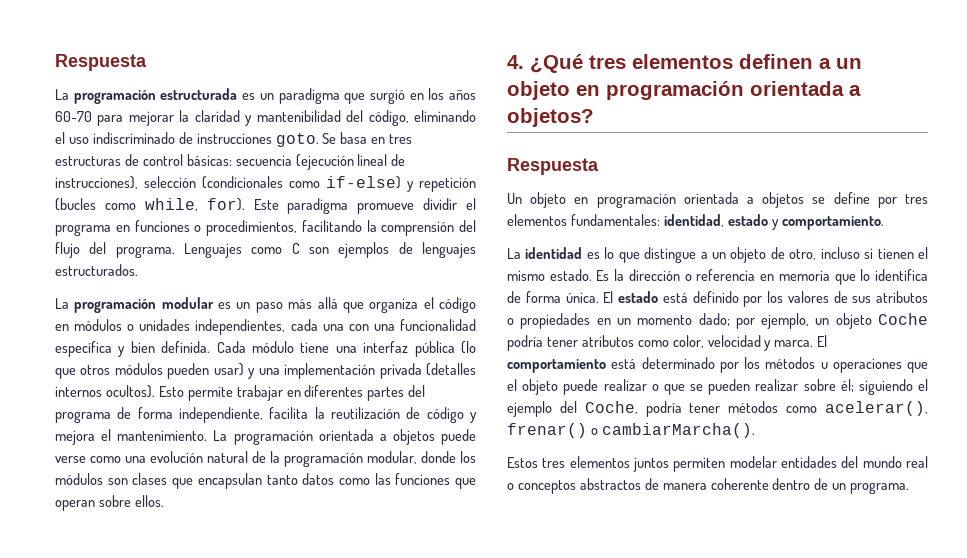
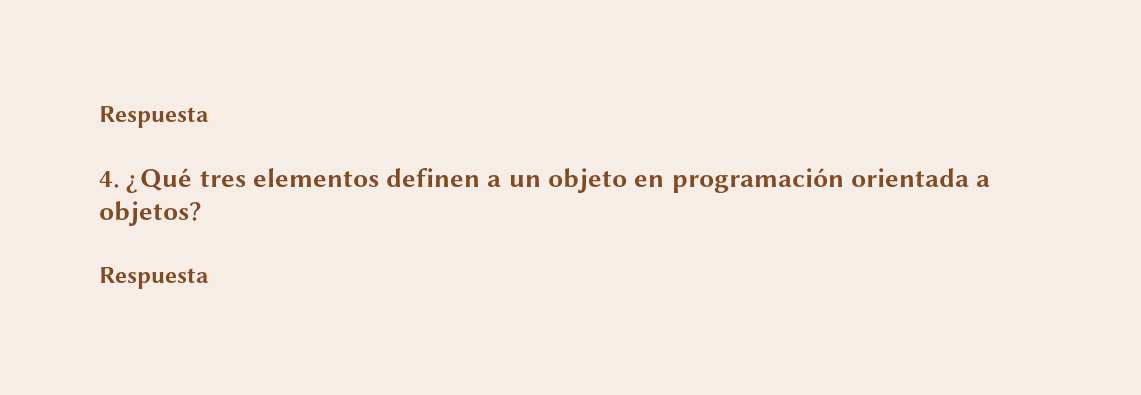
[55,54,147,71] [55,88,476,104] [55,110,477,126] [55,132,413,147] [55,154,406,170] [55,176,476,192] [55,198,476,214] [55,220,476,236] [55,242,476,258] [55,264,138,276] [55,297,477,313] [55,319,476,335] [55,341,476,357] [55,363,477,379] [55,385,426,401] [55,407,477,423] [55,429,476,445] [55,451,476,467] [55,473,476,489] [55,495,164,511] Respuesta // La programación estructurada es un paradigma que surgió en los años 60-70 para mejorar la claridad y mantenibilidad del código, eliminando el uso indiscriminado de instrucciones goto. Se basa en tres estructuras de control básicas: secuencia (ejecución lineal de instrucciones), selección (condicionales como if-else) y repetición (bucles como while, for). Este paradigma promueve dividir el programa en funciones o procedimientos, facilitando la comprensión del flujo del programa. Lenguajes como C son ejemplos de lenguajes estructurados. // La programación modular es un paso más allá que organiza el código en módulos o unidades independientes, cada una con una funcionalidad específica y bien definida. Cada módulo tiene una interfaz pública (lo que otros módulos pueden usar) y una implementación privada (detalles internos ocultos). Esto permite trabajar en diferentes partes del programa de forma independiente, facilita la reutilización de código y mejora el mantenimiento. La programación orientada a objetos puede verse como una evolución natural de la programación modular, donde los módulos son clases que encapsulan tanto datos como las funciones que operan sobre ellos. -> [99,106,209,128] Respuesta
[507,192,928,208] [507,214,884,230] [507,247,928,263] [507,269,929,285] [507,291,928,307] [507,313,928,329] [507,335,828,351] [507,357,928,373] [507,379,928,395] [507,401,929,417] [507,423,755,438] [507,456,928,472] [507,478,910,494] // Un objeto en programación orientada a objetos se define por tres elementos fundamentales: identidad, estado y comportamiento. // La identidad es lo que distingue a un objeto de otro, incluso si tienen el mismo estado. Es la dirección o referencia en memoria que lo identifica de forma única. El estado está definido por los valores de sus atributos o propiedades en un momento dado; por ejemplo, un objeto Coche podría tener atributos como color, velocidad y marca. El comportamiento está determinado por los métodos u operaciones que el objeto puede realizar o que se pueden realizar sobre él; siguiendo el ejemplo del Coche, podría tener métodos como acelerar(), frenar() o cambiarMarcha(). // Estos tres elementos juntos permiten modelar entidades del mundo real o conceptos abstractos de manera coherente dentro de un programa. -> (209, 278) none

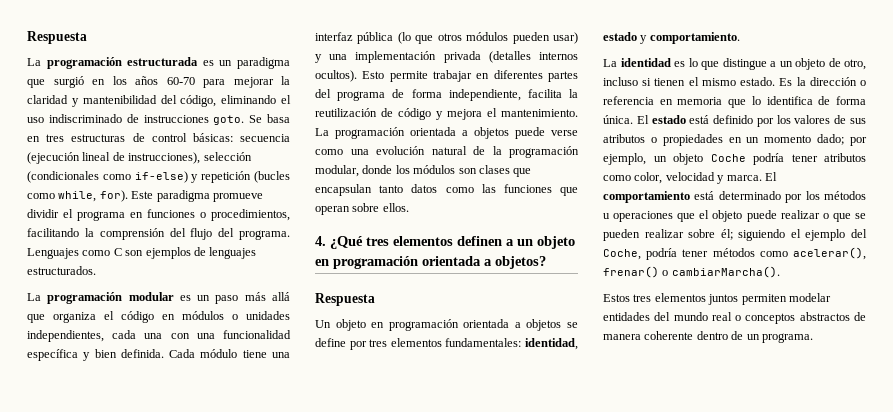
[99,106,209,128] Respuesta -> [27,31,87,44] [27,57,290,69] [27,76,290,88] [27,95,292,107] [27,114,290,125] [27,133,290,142] [27,152,252,164] [27,171,290,183] [27,190,263,202] [27,209,290,221] [27,228,291,240] [27,247,257,259] [27,266,96,275] [27,292,290,304] [27,311,290,323] [27,330,291,342] [27,349,290,361] [315,32,578,44] [315,51,578,63] [315,70,578,82] [315,89,578,101] [315,108,578,120] [315,127,578,139] [315,146,579,158] [315,165,532,177] [315,184,578,196] [315,203,409,215] Respuesta // La programación estructurada es un paradigma que surgió en los años 60-70 para mejorar la claridad y mantenibilidad del código, eliminando el uso indiscriminado de instrucciones goto. Se basa en tres estructuras de control básicas: secuencia (ejecución lineal de instrucciones), selección (condicionales como if-else) y repetición (bucles como while, for). Este paradigma promueve dividir el programa en funciones o procedimientos, facilitando la comprensión del flujo del programa. Lenguajes como C son ejemplos de lenguajes estructurados. // La programación modular es un paso más allá que organiza el código en módulos o unidades independientes, cada una con una funcionalidad específica y bien definida. Cada módulo tiene una interfaz pública (lo que otros módulos pueden usar) y una implementación privada (detalles internos ocultos). Esto permite trabajar en diferentes partes del programa de forma independiente, facilita la reutilización de código y mejora el mantenimiento. La programación orientada a objetos puede verse como una evolución natural de la programación modular, donde los módulos son clases que encapsulan tanto datos como las funciones que operan sobre ellos.
(209, 278) none -> [315,319,578,331] [315,338,578,350] [603,32,740,44] [603,58,866,70] [603,77,866,86] [603,96,866,108] [603,115,866,127] [603,134,867,146] [603,153,866,165] [603,172,777,184] [603,191,866,203] [603,210,866,222] [603,229,867,241] [603,247,866,260] [603,266,780,278] [603,293,831,305] [603,312,866,324] [603,331,813,343] // Un objeto en programación orientada a objetos se define por tres elementos fundamentales: identidad, estado y comportamiento. // La identidad es lo que distingue a un objeto de otro, incluso si tienen el mismo estado. Es la dirección o referencia en memoria que lo identifica de forma única. El estado está definido por los valores de sus atributos o propiedades en un momento dado; por ejemplo, un objeto Coche podría tener atributos como color, velocidad y marca. El comportamiento está determinado por los métodos u operaciones que el objeto puede realizar o que se pueden realizar sobre él; siguiendo el ejemplo del Coche, podría tener métodos como acelerar(), frenar() o cambiarMarcha(). // Estos tres elementos juntos permiten modelar entidades del mundo real o conceptos abstractos de manera coherente dentro de un programa.

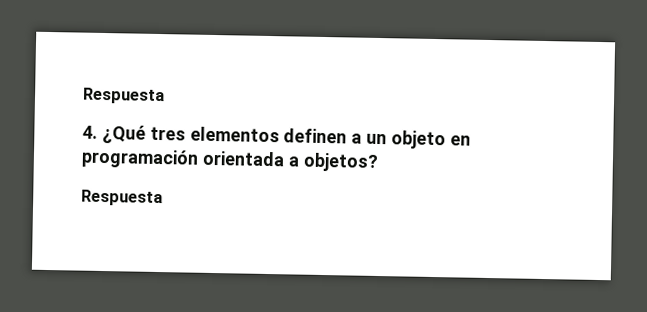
[27,31,87,44] [27,57,290,69] [27,76,290,88] [27,95,292,107] [27,114,290,125] [27,133,290,142] [27,152,252,164] [27,171,290,183] [27,190,263,202] [27,209,290,221] [27,228,291,240] [27,247,257,259] [27,266,96,275] [27,292,290,304] [27,311,290,323] [27,330,291,342] [27,349,290,361] [315,32,578,44] [315,51,578,63] [315,70,578,82] [315,89,578,101] [315,108,578,120] [315,127,578,139] [315,146,579,158] [315,165,532,177] [315,184,578,196] [315,203,409,215] Respuesta // La programación estructurada es un paradigma que surgió en los años 60-70 para mejorar la claridad y mantenibilidad del código, eliminando el uso indiscriminado de instrucciones goto. Se basa en tres estructuras de control básicas: secuencia (ejecución lineal de instrucciones), selección (condicionales como if-else) y repetición (bucles como while, for). Este paradigma promueve dividir el programa en funciones o procedimientos, facilitando la comprensión del flujo del programa. Lenguajes como C son ejemplos de lenguajes estructurados. // La programación modular es un paso más allá que organiza el código en módulos o unidades independientes, cada una con una funcionalidad específica y bien definida. Cada módulo tiene una interfaz pública (lo que otros módulos pueden usar) y una implementación privada (detalles internos ocultos). Esto permite trabajar en diferentes partes del programa de forma independiente, facilita la reutilización de código y mejora el mantenimiento. La programación orientada a objetos puede verse como una evolución natural de la programación modular, donde los módulos son clases que encapsulan tanto datos como las funciones que operan sobre ellos. -> [82,87,165,105] Respuesta
[315,319,578,331] [315,338,578,350] [603,32,740,44] [603,58,866,70] [603,77,866,86] [603,96,866,108] [603,115,866,127] [603,134,867,146] [603,153,866,165] [603,172,777,184] [603,191,866,203] [603,210,866,222] [603,229,867,241] [603,247,866,260] [603,266,780,278] [603,293,831,305] [603,312,866,324] [603,331,813,343] // Un objeto en programación orientada a objetos se define por tres elementos fundamentales: identidad, estado y comportamiento. // La identidad es lo que distingue a un objeto de otro, incluso si tienen el mismo estado. Es la dirección o referencia en memoria que lo identifica de forma única. El estado está definido por los valores de sus atributos o propiedades en un momento dado; por ejemplo, un objeto Coche podría tener atributos como color, velocidad y marca. El comportamiento está determinado por los métodos u operaciones que el objeto puede realizar o que se pueden realizar sobre él; siguiendo el ejemplo del Coche, podría tener métodos como acelerar(), frenar() o cambiarMarcha(). // Estos tres elementos juntos permiten modelar entidades del mundo real o conceptos abstractos de manera coherente dentro de un programa. -> (163, 198) none

